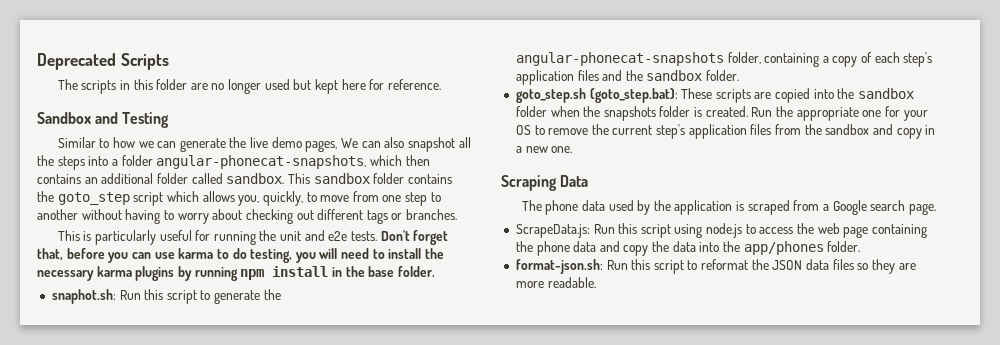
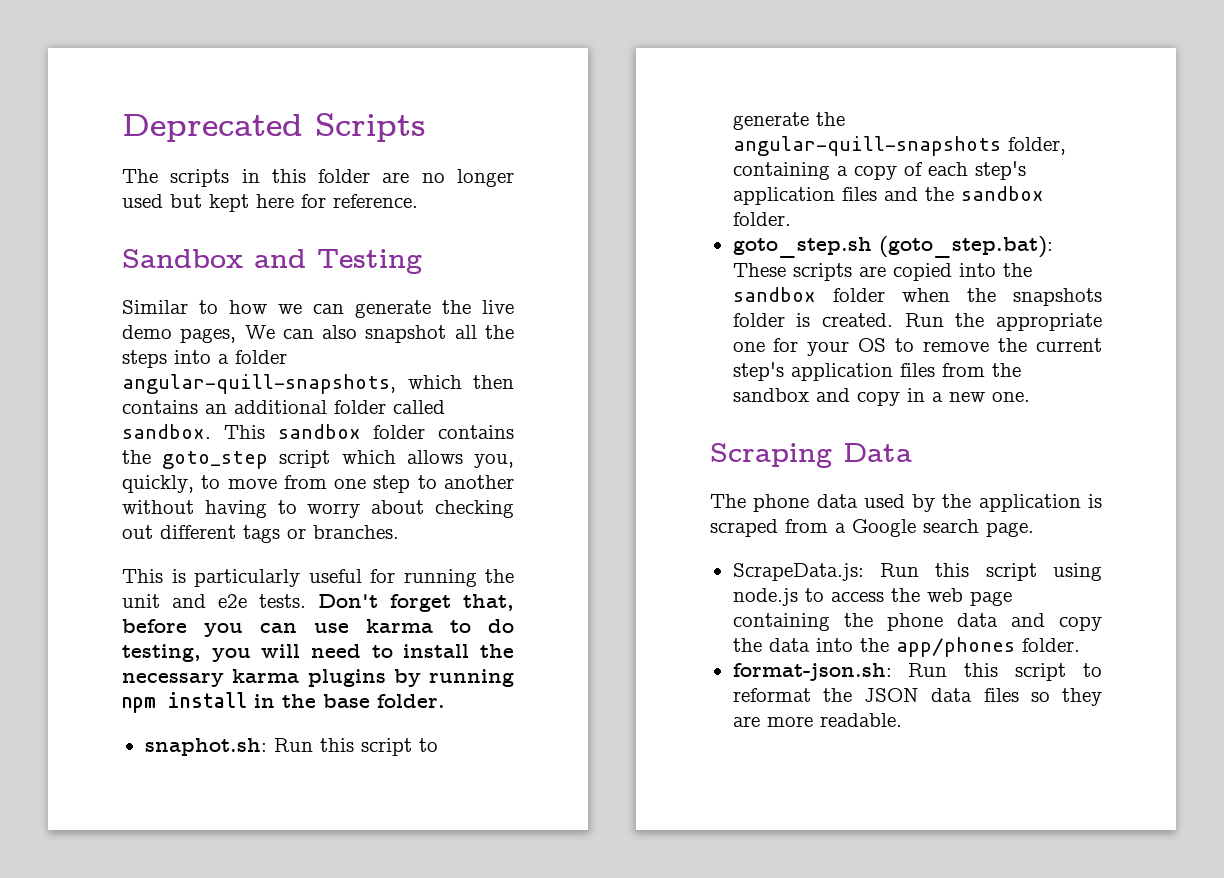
[156,155,367,169] angular-phonecat-snapshots, -> [122,374,396,394] angular-quill-snapshots,
[515,52,724,66] angular-phonecat-snapshots -> [732,136,1001,156] angular-quill-snapshots

